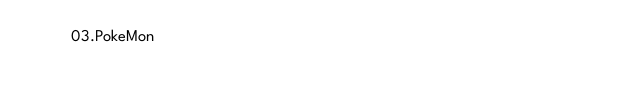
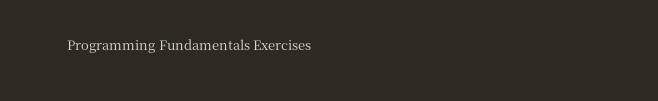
[71,29,154,42] 03.PokeMon -> [67,39,312,53] Programming Fundamentals Exercises

